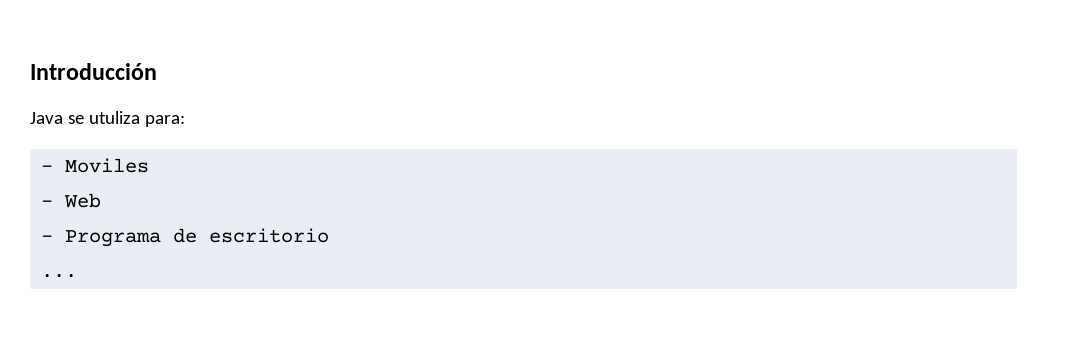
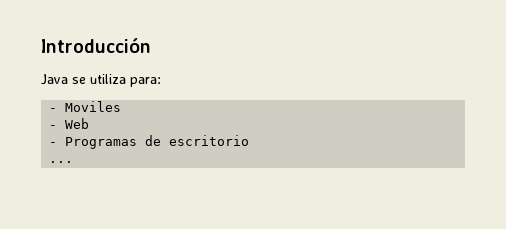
[88,111,140,124] utuliza -> [90,74,126,84] utiliza
[65,230,162,247] Programa -> [65,137,138,149] Programas

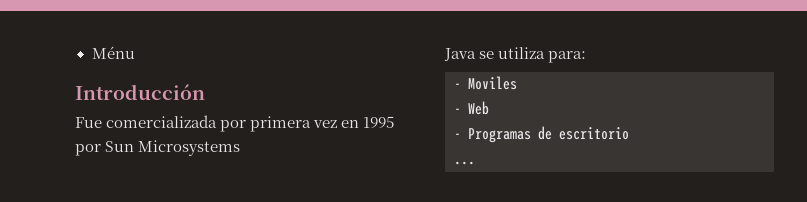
(41, 45) none -> [91,46,135,59] Ménu //
(151, 45) none -> [75,115,395,132] [75,140,241,156] // Fue comercializada por primera vez en 1995 por Sun Microsystems

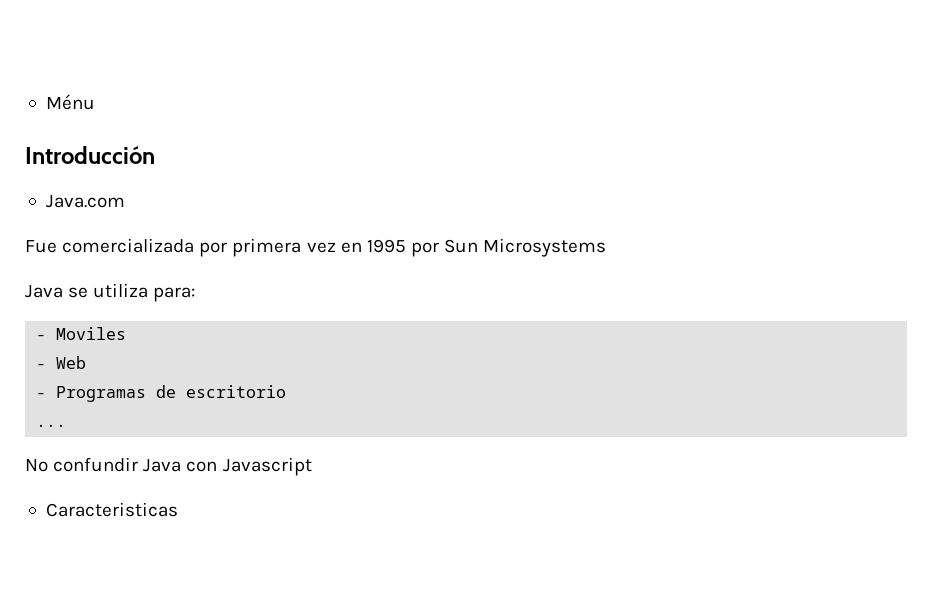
(205, 92) none -> [45,195,125,208] // Java.com
(475, 163) none -> [25,457,312,476] [45,502,178,517] // No confundir Java con Javascript // Caracteristicas

